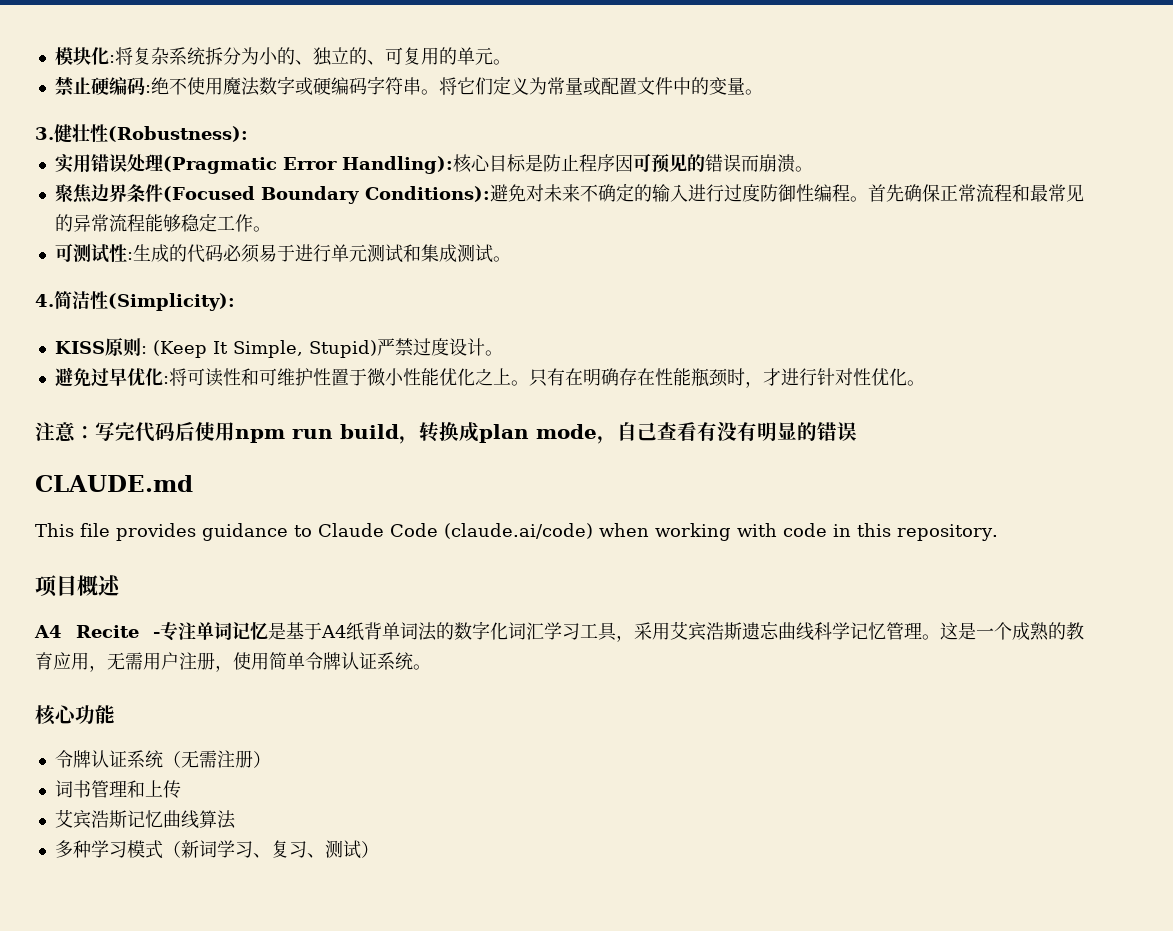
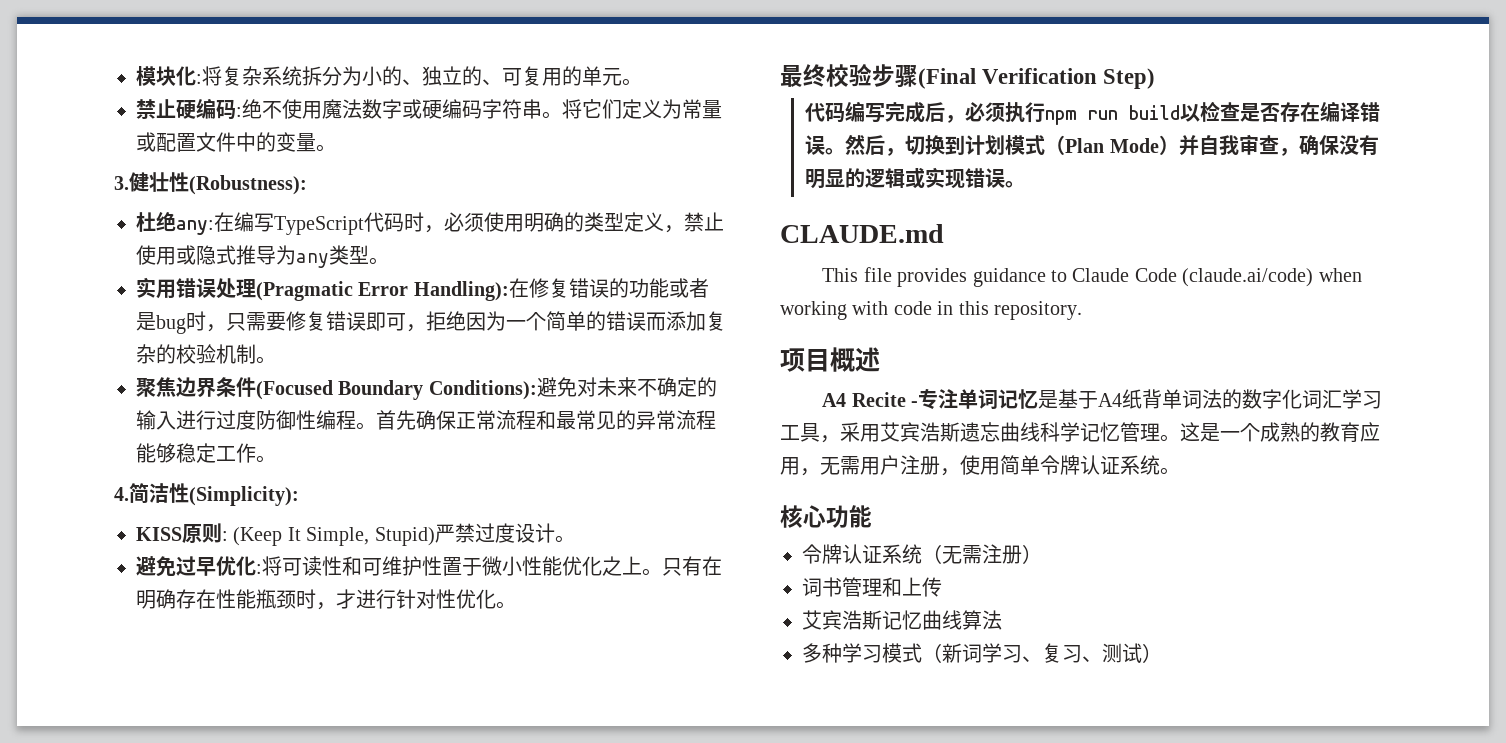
(248, 134) none -> [136,211,724,235] [136,245,389,268] // 杜绝any:在编写TypeScript代码时，必须使用明确的类型定义，禁止使用或隐式推导为any类型。
[452,153,795,173] 核心目标是防止程序因可预见的错误而崩溃 -> [508,278,709,298] [136,311,726,334] [136,344,256,364] 在修复错误的功能或者是bug时，只需要修复错误即可，拒绝因为一个简单的错误而添加复杂的校验机制
[54,243,511,263] // 可测试性:生成的代码必须易于进行单元测试和集成测试。 -> (276, 459) none
[35,421,857,444] 注意：写完代码后使用npm run build，转换成plan mode，自己查看有没有明显的错误 -> [780,63,1156,89] [805,101,1381,125] [805,134,1379,156] [805,167,1026,189] 最终校验步骤(Final Verification Step) // 代码编写完成后，必须执行npm run build以检查是否存在编译错误。然后，切换到计划模式（Plan Mode）并自我审查，确保没有明显的逻辑或实现错误。

